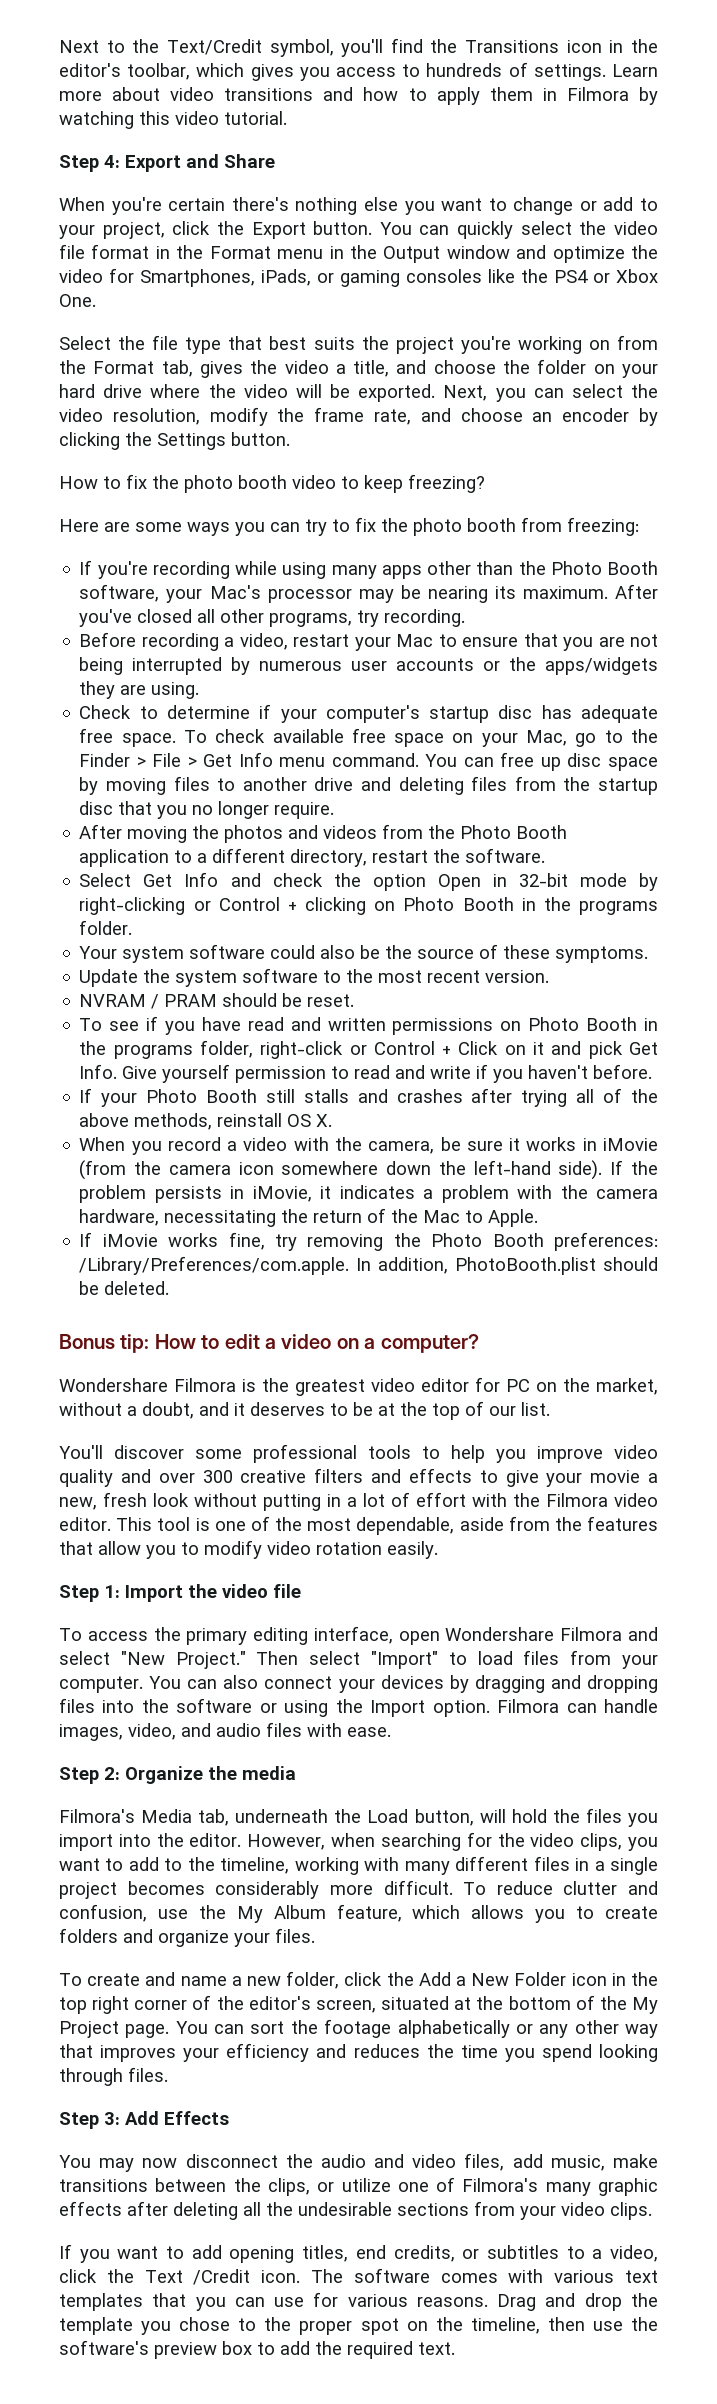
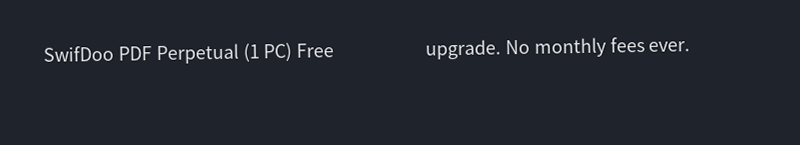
[59,38,658,57] [59,62,658,81] [59,87,658,105] [59,111,287,129] [59,154,275,172] [59,197,659,215] [59,221,658,239] [59,244,659,263] [59,268,658,287] [59,294,96,307] [59,335,658,354] [59,359,658,378] [59,384,658,402] [59,407,658,426] [59,432,290,450] [59,474,485,493] [59,517,639,536] [79,560,658,579] [79,584,658,603] [79,609,466,627] [79,632,658,651] [79,657,658,675] [79,681,200,699] [79,704,658,723] [79,728,658,747] [79,752,658,771] [79,776,659,795] [79,801,335,819] [79,824,568,843] [79,848,546,867] [79,872,658,891] [79,897,659,915] [79,920,133,935] [79,944,649,963] [79,968,550,987] [79,993,355,1009] [79,1016,658,1035] [79,1040,659,1059] [79,1064,653,1083] [79,1088,658,1107] [79,1113,333,1130] [79,1137,658,1155] [79,1160,658,1180] [79,1185,658,1203] [79,1208,539,1227] [79,1232,658,1251] [79,1256,659,1275] [79,1281,170,1295] [59,1334,479,1353] [59,1377,658,1396] [59,1401,550,1420] [59,1444,658,1463] [59,1468,658,1487] [59,1492,658,1511] [59,1516,658,1535] [59,1540,438,1559] [59,1584,301,1602] [59,1626,658,1645] [59,1650,658,1669] [59,1675,659,1693] [59,1698,658,1717] [59,1722,391,1741] [59,1766,296,1784] [59,1808,658,1827] [59,1832,658,1851] [59,1856,658,1875] [59,1880,658,1899] [59,1904,658,1923] [59,1928,315,1947] [59,1971,658,1989] [59,1995,658,2014] [59,2019,659,2038] [59,2043,659,2062] [59,2067,168,2086] [59,2111,229,2129] [59,2153,658,2172] [59,2177,658,2196] [59,2201,652,2220] [59,2244,658,2263] [59,2268,658,2285] [59,2292,658,2311] [59,2317,658,2335] [59,2340,455,2359] Next to the Text/Credit symbol, you'll find the Transitions icon in the editor's toolbar, which gives you access to hundreds of settings. Learn more about video transitions and how to apply them in Filmora by watching this video tutorial. // Step 4: Export and Share // When you're certain there's nothing else you want to change or add to your project, click the Export button. You can quickly select the video file format in the Format menu in the Output window and optimize the video for Smartphones, iPads, or gaming consoles like the PS4 or Xbox One. // Select the file type that best suits the project you're working on from the Format tab, gives the video a title, and choose the folder on your hard drive where the video will be exported. Next, you can select the video resolution, modify the frame rate, and choose an encoder by clicking the Settings button. // How to fix the photo booth video to keep freezing? // Here are some ways you can try to fix the photo booth from freezing: // If you're recording while using many apps other than the Photo Booth software, your Mac's processor may be nearing its maximum. After you've closed all other programs, try recording. // Before recording a video, restart your Mac to ensure that you are not being interrupted by numerous user accounts or the apps/widgets they are using. // Check to determine if your computer's startup disc has adequate free space. To check available free space on your Mac, go to the Finder > File > Get Info menu command. You can free up disc space by moving files to another drive and deleting files from the startup disc that you no longer require. // After moving the photos and videos from the Photo Booth application to a different directory, restart the software. // Select Get Info and check the option Open in 32-bit mode by right-clicking or Control + clicking on Photo Booth in the programs folder. // Your system software could also be the source of these symptoms. // Update the system software to the most recent version. // NVRAM / PRAM should be reset. // To see if you have read and written permissions on Photo Booth in the programs folder, right-click or Control + Click on it and pick Get Info. Give yourself permission to read and write if you haven't before. // If your Photo Booth still stalls and crashes after trying all of the above methods, reinstall OS X. // When you record a video with the camera, be sure it works in iMovie (from the camera icon somewhere down the left-hand side). If the problem persists in iMovie, it indicates a problem with the camera hardware, necessitating the return of the Mac to Apple. // If iMovie works fine, try removing the Photo Booth preferences: /Library/Preferences/com.apple. In addition, PhotoBooth.plist should be deleted. // Bonus tip: How to edit a video on a computer? // Wondershare Filmora is the greatest video editor for PC on the market, without a doubt, and it deserves to be at the top of our list. // You'll discover some professional tools to help you improve video quality and over 300 creative filters and effects to give your movie a new, fresh look without putting in a lot of effort with the Filmora video editor. This tool is one of the most dependable, aside from the features that allow you to modify video rotation easily. // Step 1: Import the video file // To access the primary editing interface, open Wondershare Filmora and select "New Project." Then select "Import" to load files from your computer. You can also connect your devices by dragging and dropping files into the software or using the Import option. Filmora can handle images, video, and audio files with ease. // Step 2: Organize the media // Filmora's Media tab, underneath the Load button, will hold the files you import into the editor. However, when searching for the video clips, you want to add to the timeline, working with many different files in a single project becomes considerably more difficult. To reduce clutter and confusion, use the My Album feature, which allows you to create folders and organize your files. // To create and name a new folder, click the Add a New Folder icon in the top right corner of the editor's screen, situated at the bottom of the My Project page. You can sort the footage alphabetically or any other way that improves your efficiency and reduces the time you spend looking through files. // Step 3: Add Effects // You may now disconnect the audio and video files, add music, make transitions between the clips, or utilize one of Filmora's many graphic effects after deleting all the undesirable sections from your video clips. // If you want to add opening titles, end credits, or subtitles to a video, click the Text /Credit icon. The software comes with various text templates that you can use for various reasons. Drag and drop the template you chose to the proper spot on the timeline, then use the software's preview box to add the required text. -> [43,36,691,65] SwifDoo PDF Perpetual (1 PC) Free upgrade. No monthly fees ever.

